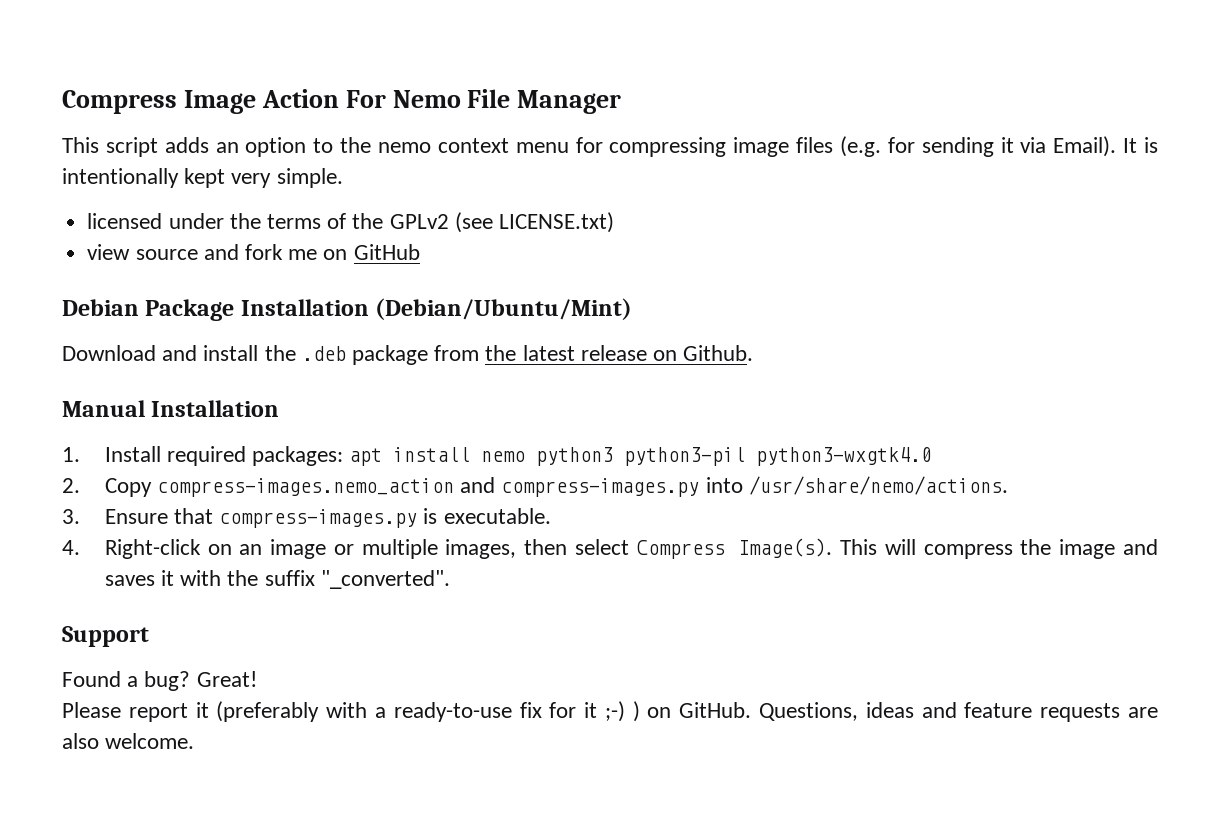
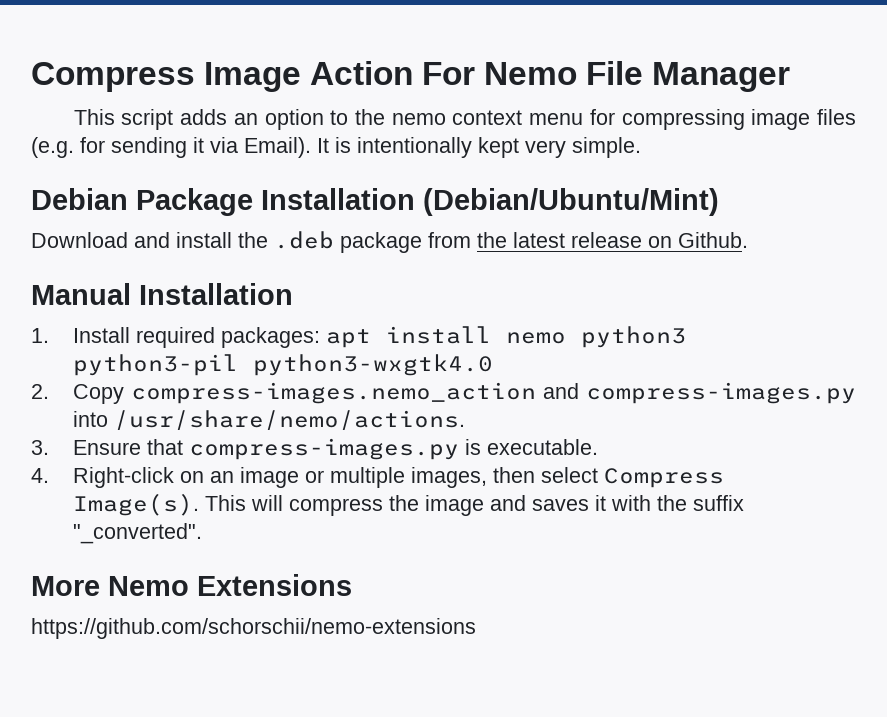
[87,212,614,233] [87,244,420,260] // licensed under the terms of the GPLv2 (see LICENSE.txt) // view source and fork me on GitHub -> (641, 147) none
[62,626,149,647] [62,671,257,691] [62,701,1158,722] [62,733,195,749] Support // Found a bug? Great! // Please report it (preferably with a ready-to-use fix for it ;-) ) on GitHub. Questions, ideas and feature requests are also welcome. -> [31,574,352,596] [31,618,476,639] More Nemo Extensions // https://github.com/schorschii/nemo-extensions

